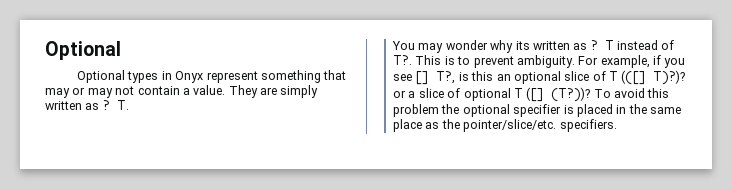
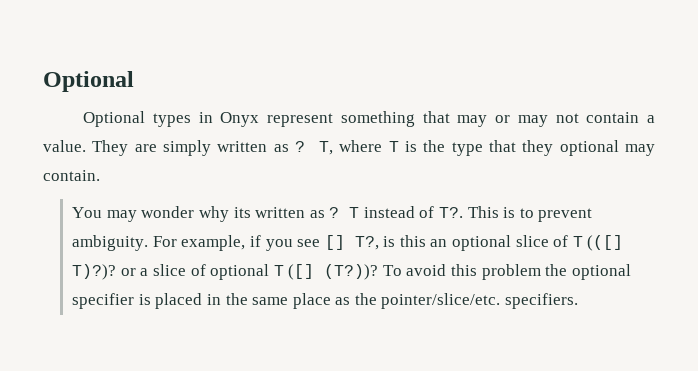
[116,100,129,110] T. -> [318,140,655,156] [43,170,100,181] T, where T is the type that they optional may contain.

